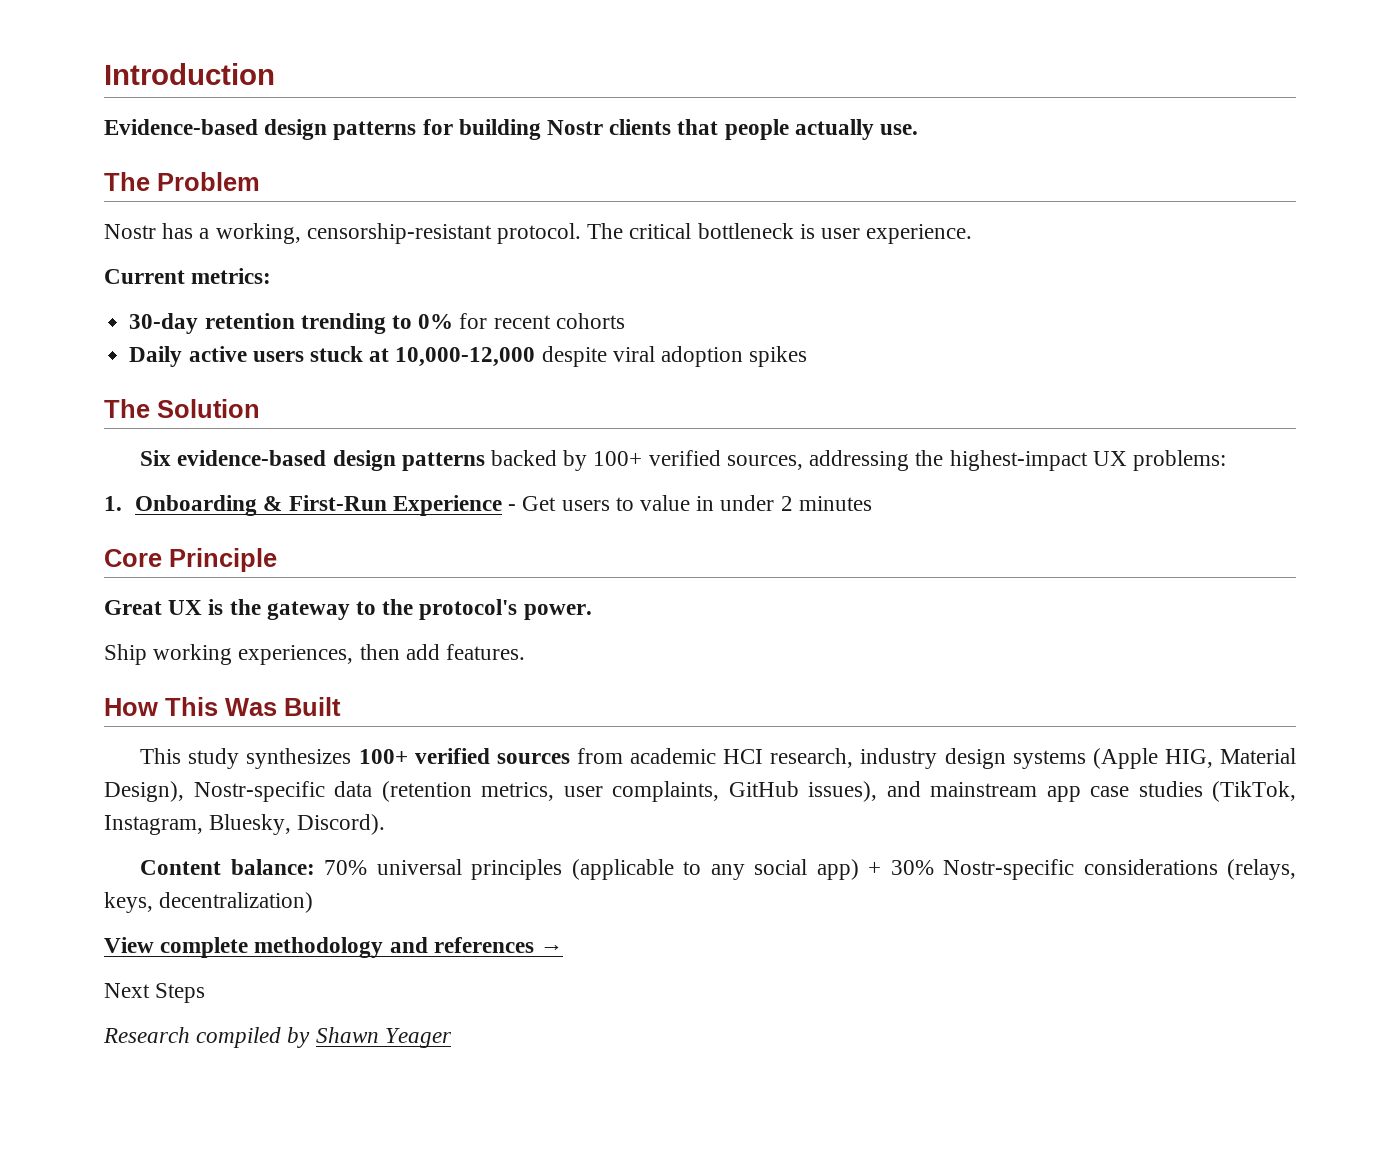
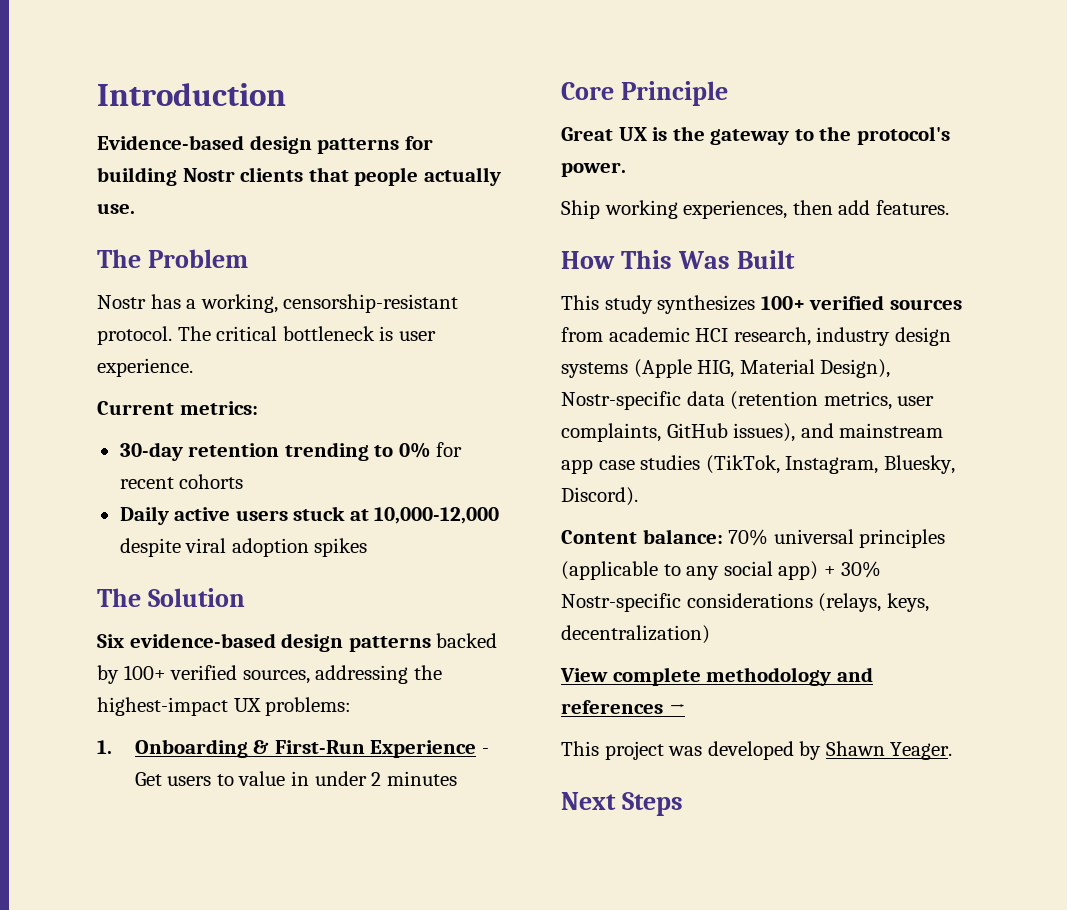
[104,983,206,1003] [103,1027,452,1048] Next Steps // Research compiled by Shawn Yeager -> [561,741,953,760] [561,792,683,816] This project was developed by Shawn Yeager. // Next Steps

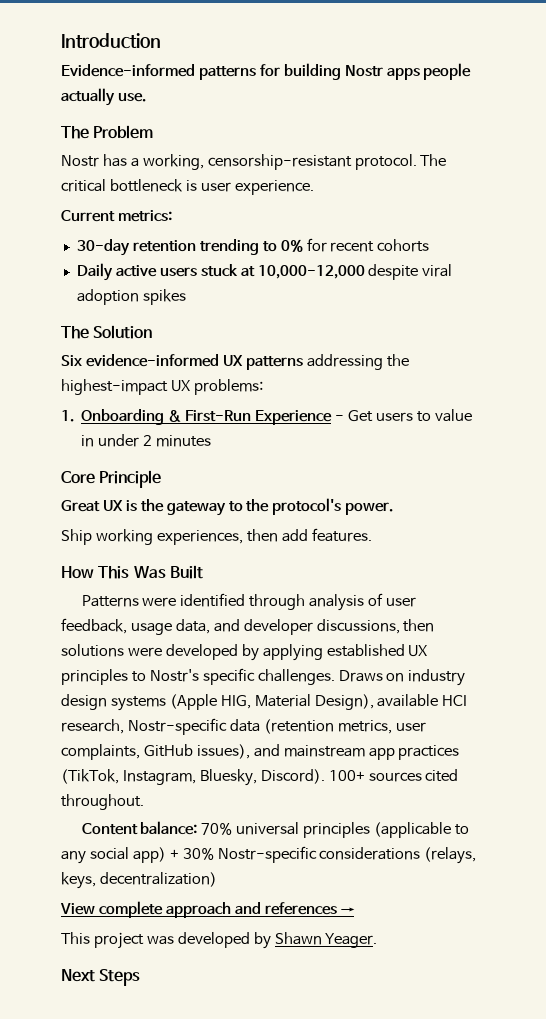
[97,135,312,154] Evidence-based design -> [61,64,195,77] Evidence-informed
[240,167,349,182] clients that -> [386,67,420,80] apps
[129,633,498,652] [97,665,310,684] evidence-based design patterns backed by 100+ verified sources, -> [85,354,303,370] evidence-informed UX patterns
[561,295,962,314] [561,327,811,346] This study synthesizes 100+ verified sources from academic HCI research, -> [81,593,417,611] [61,618,435,635] [61,644,428,661] [61,668,405,685] Patterns were identified through analysis of user feedback, usage data, and developer discussions, then solutions were developed by applying established UX principles to Nostr's specific challenges. Draws on
(891, 368) none -> [377,694,468,707] [61,719,124,734] available HCI research,
[598,455,701,470] case studies -> [398,745,460,760] practices
(638, 496) none -> [328,769,459,782] [61,794,144,810] 100+ sources cited throughout.
[706,667,832,686] methodology -> [165,902,231,918] approach

